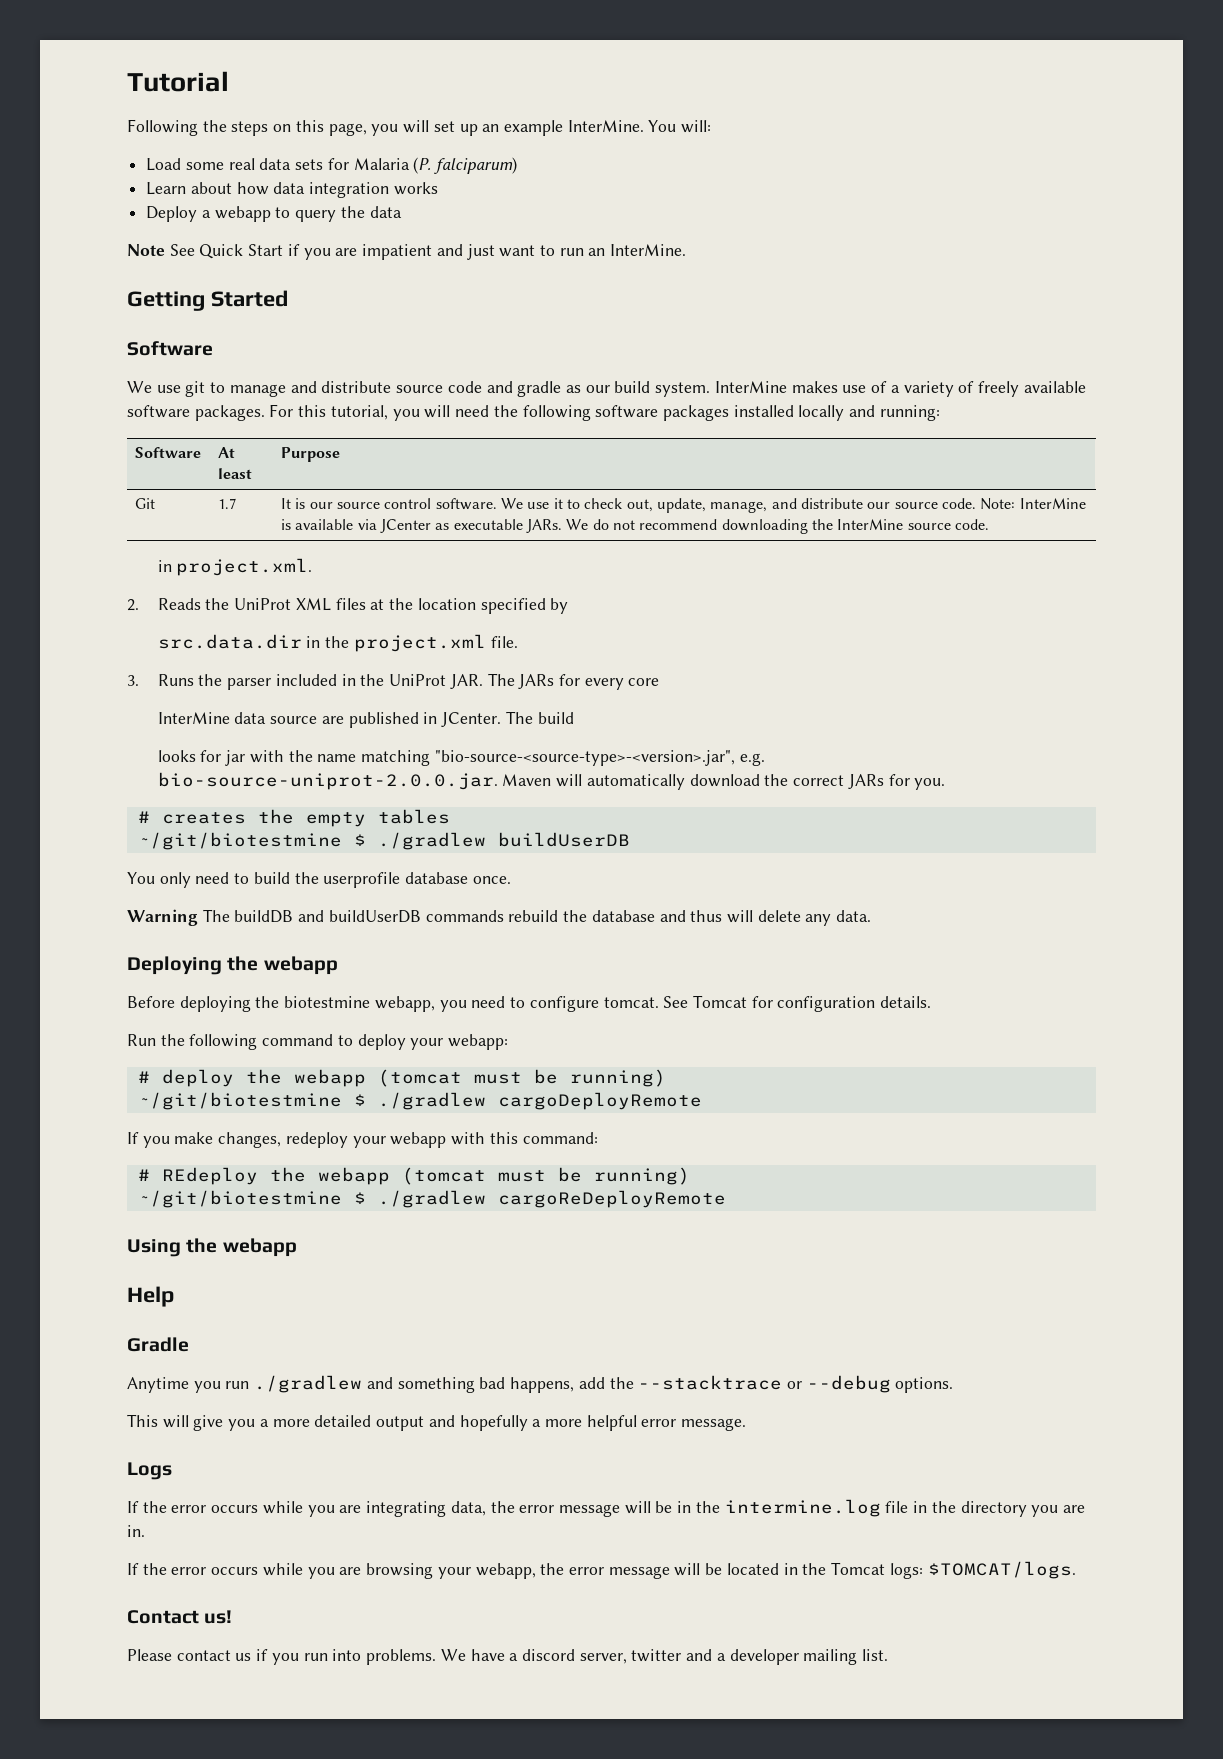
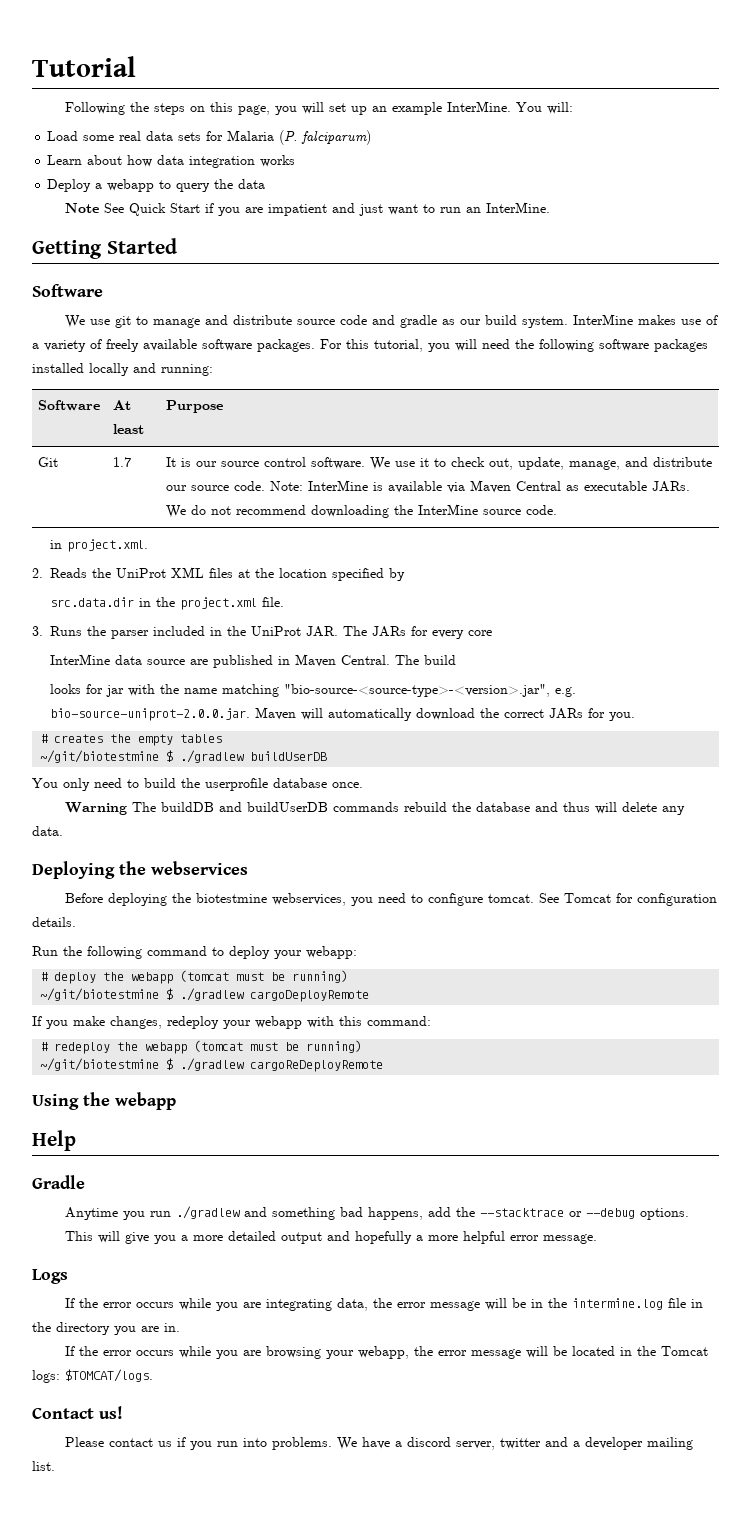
[380,519,432,533] JCenter -> [470,480,562,493] Maven Central
[441,712,502,727] JCenter. -> [294,654,390,667] Maven Central.
[263,956,338,975] webapp -> [151,861,248,875] webservices
[374,996,435,1012] webapp, -> [272,893,347,906] webservices,
[161,1167,258,1185] REdeploy -> [54,1042,111,1054] redeploy

